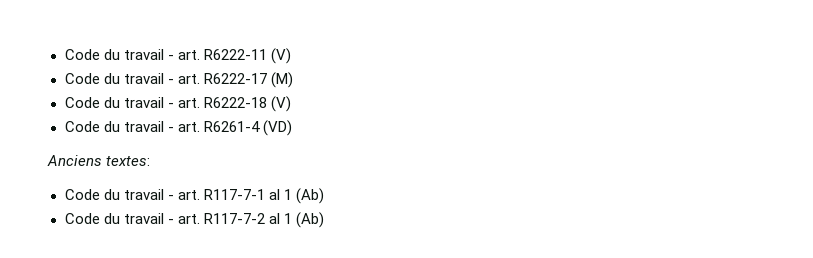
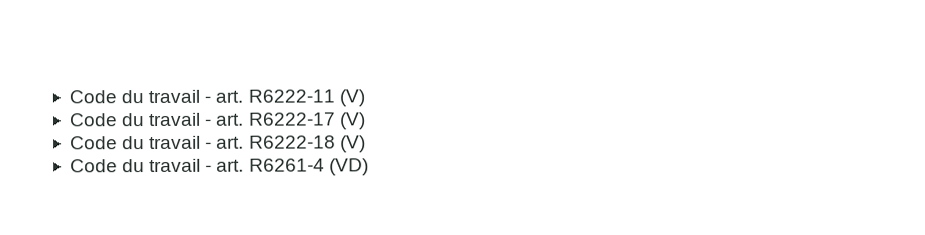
[270,72,293,88] (M) -> [338,112,366,130] (V)
[47,155,151,166] [64,188,324,204] [64,212,324,228] // Anciens textes: // Code du travail - art. R117-7-1 al 1 (Ab) // Code du travail - art. R117-7-2 al 1 (Ab) -> (369, 167) none

